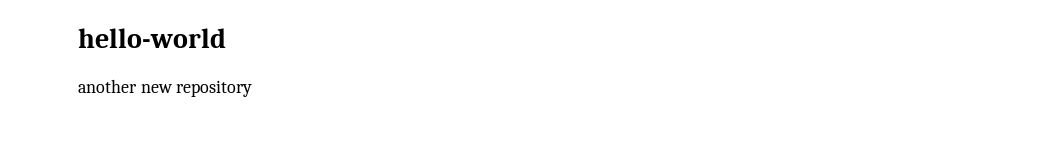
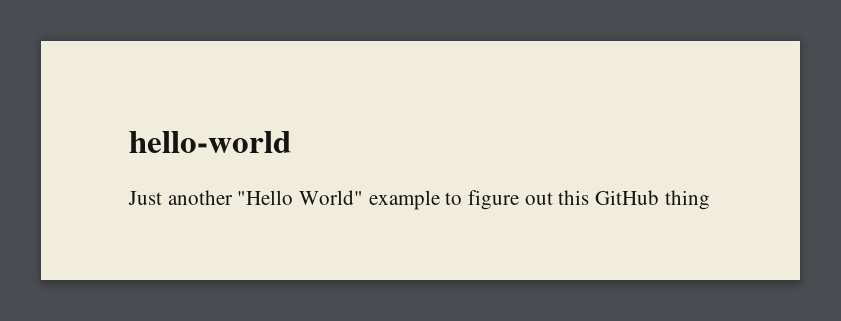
[78,79,253,97] another new repository -> [128,190,710,210] Just another "Hello World" example to figure out this GitHub thing

